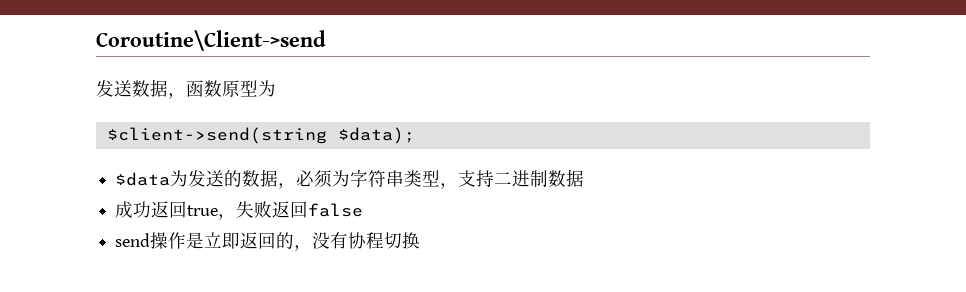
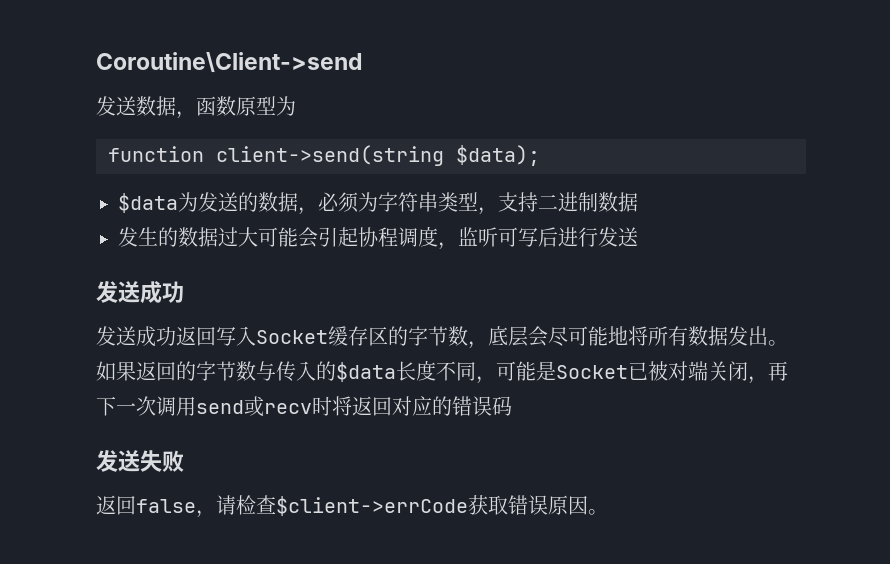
[106,127,327,144] $client->send(string -> [108,145,444,166] function client->send(string
[115,201,237,220] 成功返回true， -> [118,226,638,250] [96,281,184,304] [96,326,788,349] [96,360,788,384] [96,396,512,417] [96,450,140,472] 发生的数据过大可能会引起协程调度，监听可写后进行发送 // 发送成功 // 发送成功返回写入Socket缓存区的字节数，底层会尽可能地将所有数据发出。如果返回的字节数与传入的$data长度不同，可能是Socket已被对端关闭，再下一次调用send或recv时将返回对应的错误码 // 发送
(273, 209) none -> (184, 461) //
[115,232,421,251] // send操作是立即返回的，没有协程切换 -> [196,495,608,518] ，请检查$client->errCode获取错误原因。

